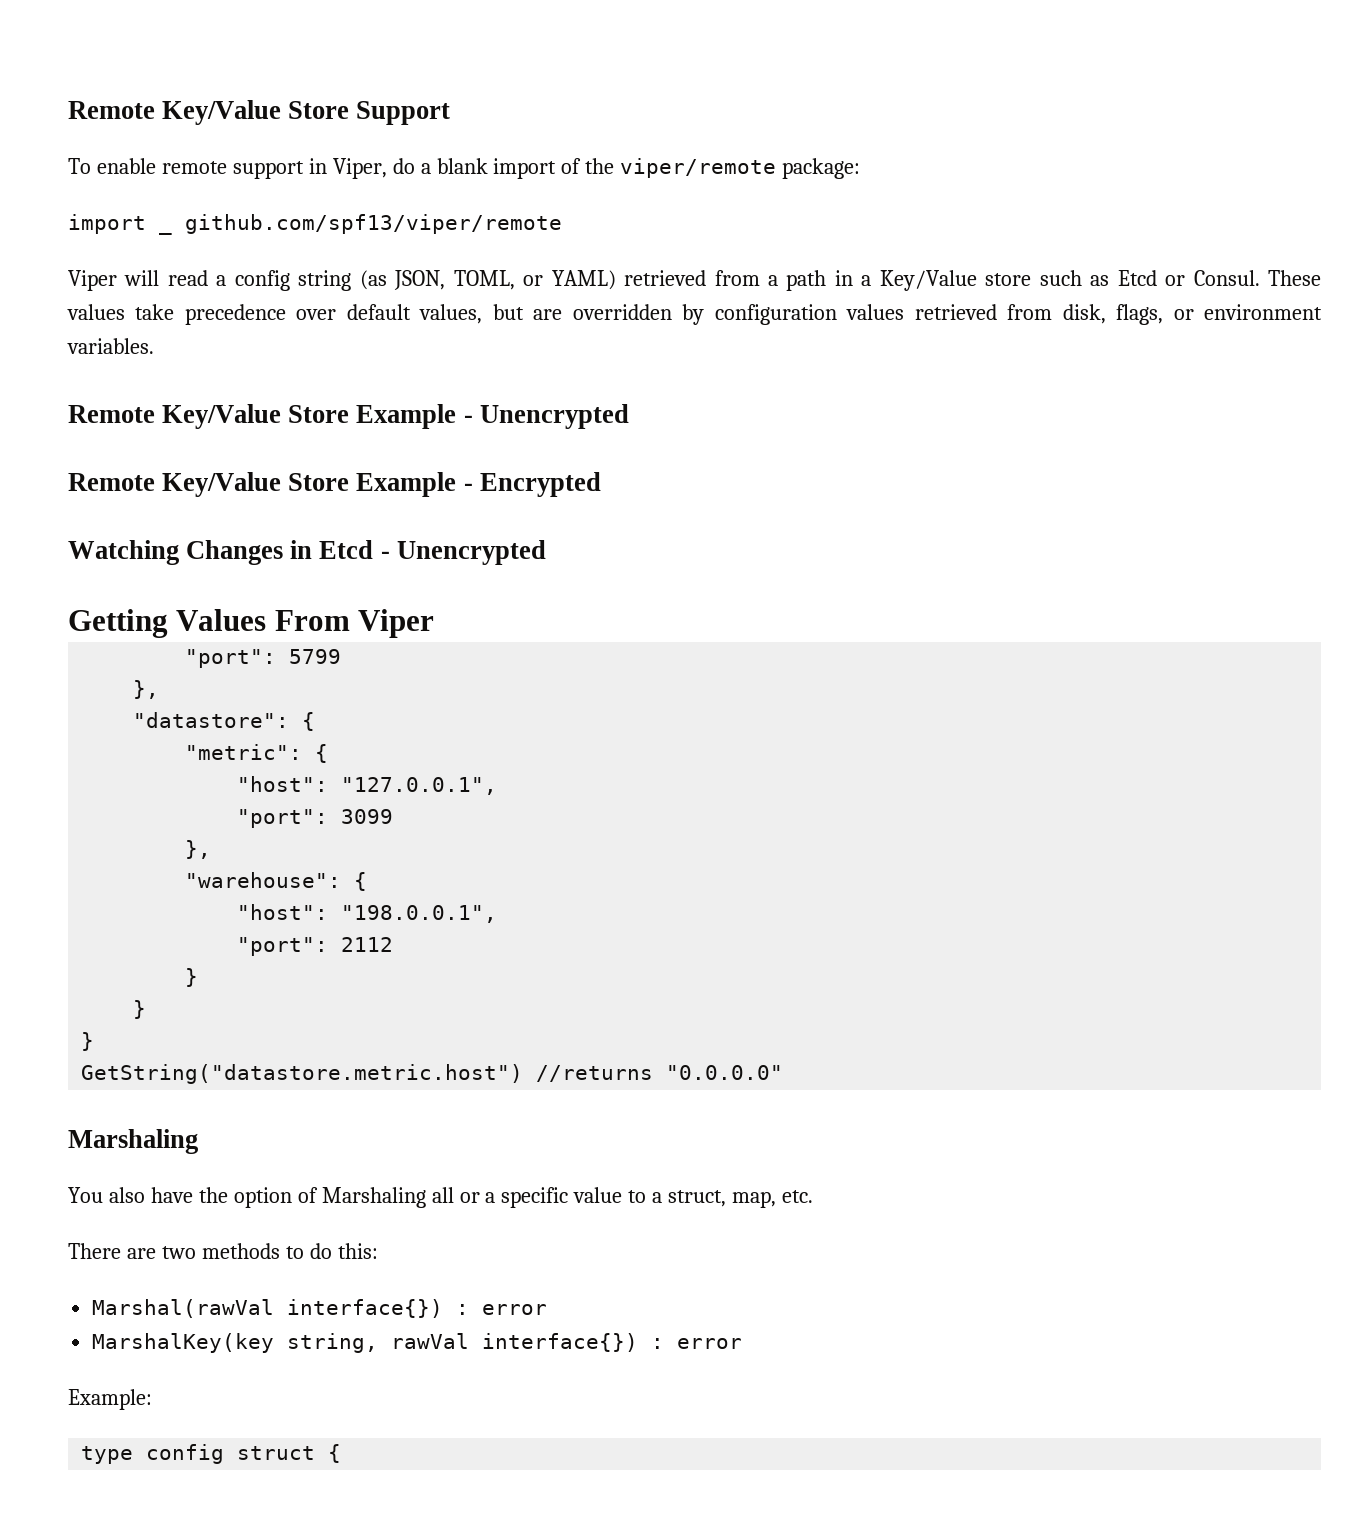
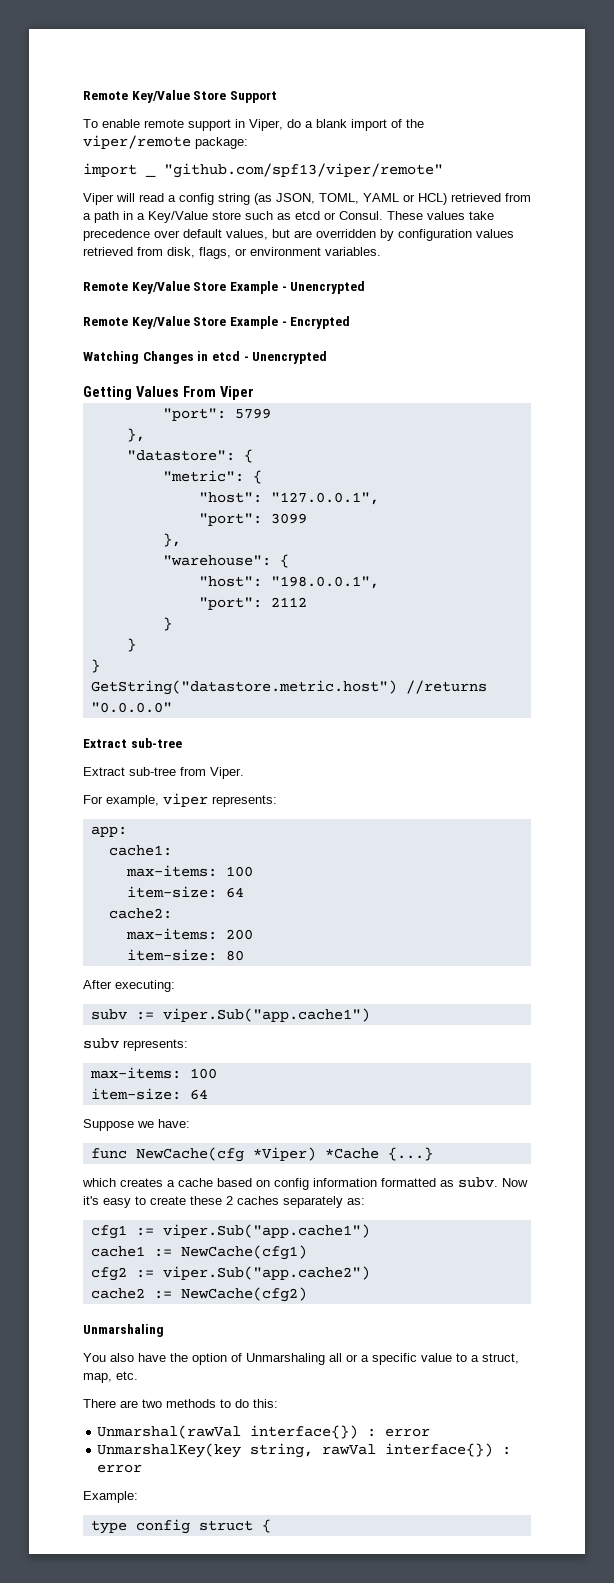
[185,214,562,234] github.com/spf13/viper/remote -> [164,163,443,178] "github.com/spf13/viper/remote"
[523,270,616,290] or YAML) -> [363,193,447,205] YAML or HCL)
[1117,270,1157,286] Etcd -> [295,211,320,220] etcd
[319,540,374,559] Etcd -> [211,351,240,361] etcd
[68,1129,198,1154] Marshaling -> [83,738,182,748] [83,767,244,779] [83,793,277,807] [90,826,127,837] [108,845,172,856] [125,865,253,877] [126,886,244,898] [108,908,172,919] [125,928,253,940] [126,949,244,961] [83,980,175,992] [90,1008,370,1022] [83,1038,188,1051] [89,1067,217,1079] [90,1088,208,1100] [83,1119,190,1131] [90,1147,433,1162] [82,1177,528,1190] [83,1196,365,1208] [90,1224,370,1239] [90,1245,307,1260] [90,1266,370,1281] [90,1287,307,1302] [83,1324,164,1337] Extract sub-tree // Extract sub-tree from Viper. // For example, viper represents: // app: // cache1: // max-items: 100 // item-size: 64 // cache2: // max-items: 200 // item-size: 80 // After executing: // subv := viper.Sub("app.cache1") // subv represents: // max-items: 100 // item-size: 64 // Suppose we have: // func NewCache(cfg *Viper) *Cache {...} // which creates a cache based on config information formatted as subv. Now it's easy to create these 2 caches separately as: // cfg1 := viper.Sub("app.cache1") // cache1 := NewCache(cfg1) // cfg2 := viper.Sub("app.cache2") // cache2 := NewCache(cfg2) // Unmarshaling
[321,1187,426,1208] Marshaling -> [246,1353,325,1365] Unmarshaling
[92,1299,548,1318] [92,1333,275,1353] Marshal(rawVal interface{}) : error // MarshalKey(key -> [97,1425,431,1439] [97,1443,242,1458] Unmarshal(rawVal interface{}) : error // UnmarshalKey(key

